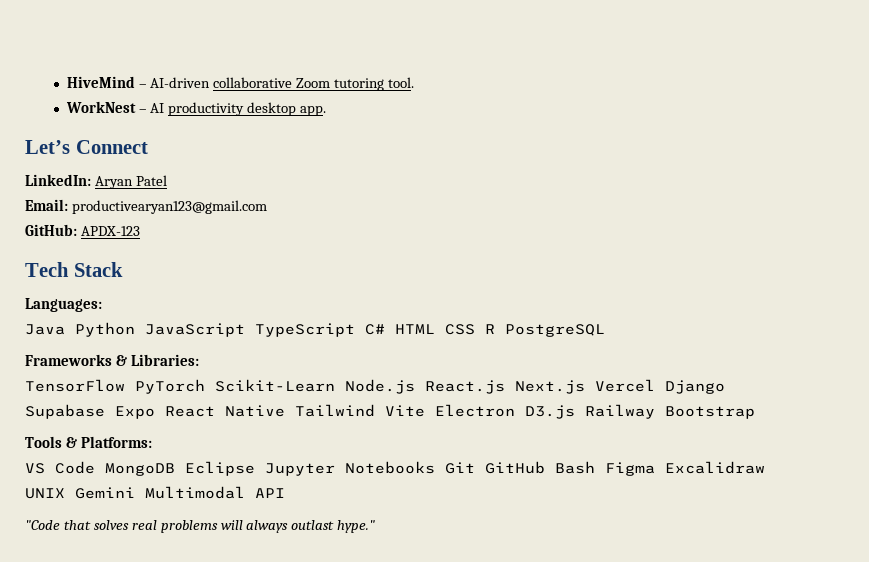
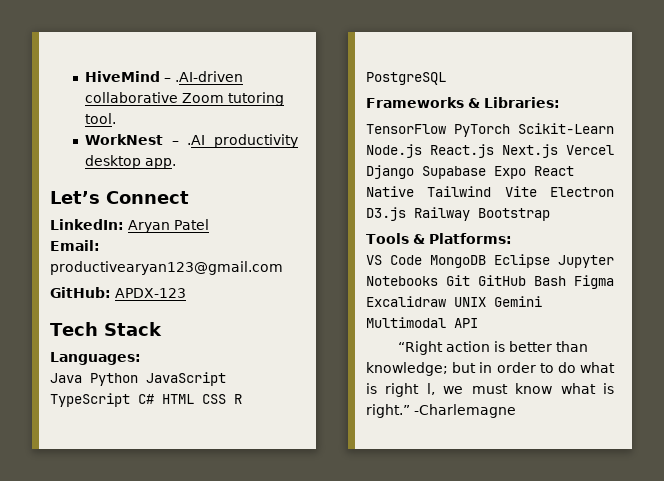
[150,77,211,88] AI-driven -> [174,71,243,82] .AI-driven
[150,103,165,113] AI -> [187,135,206,145] .AI
[25,520,376,533] "Code that solves real problems will always outlast hype." -> [398,341,589,355] [366,362,615,376] [366,383,614,397] [366,404,516,418] “Right action is better than knowledge; but in order to do what is right l, we must know what is right.” -Charlemagne

